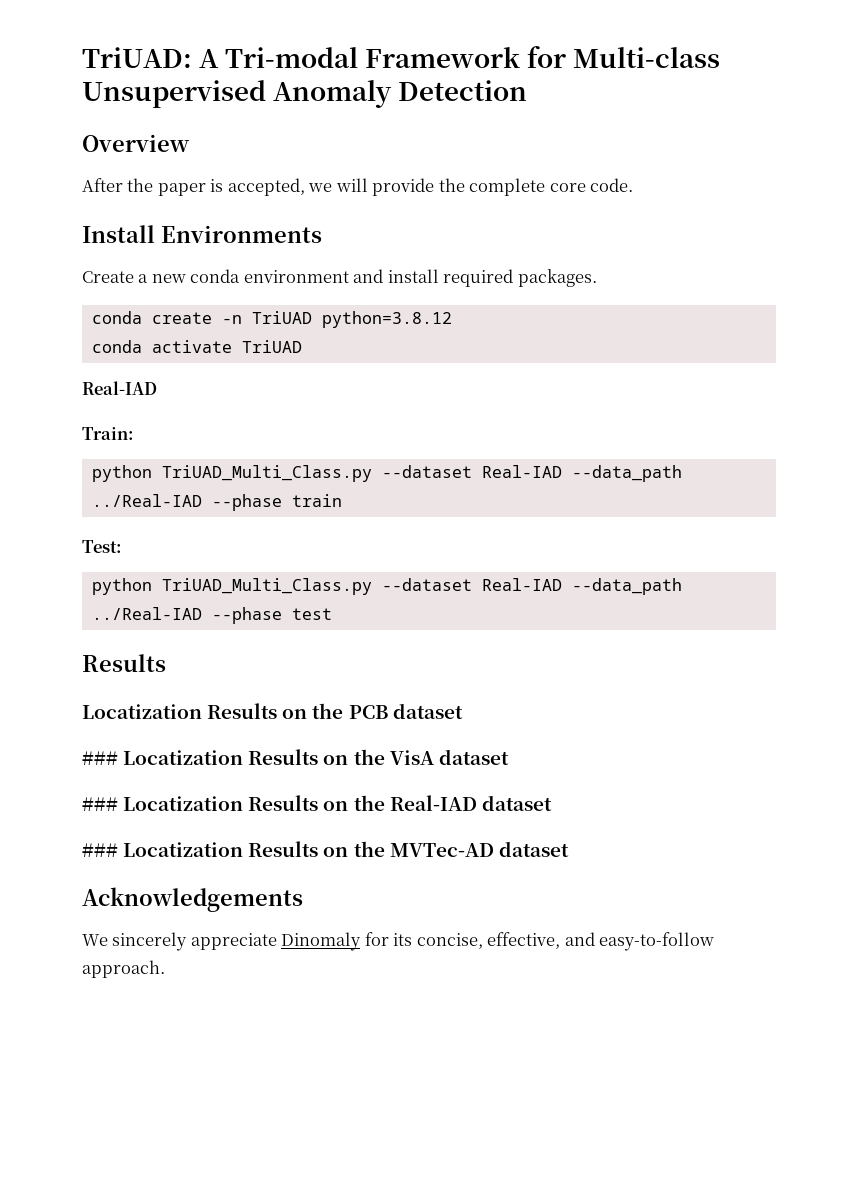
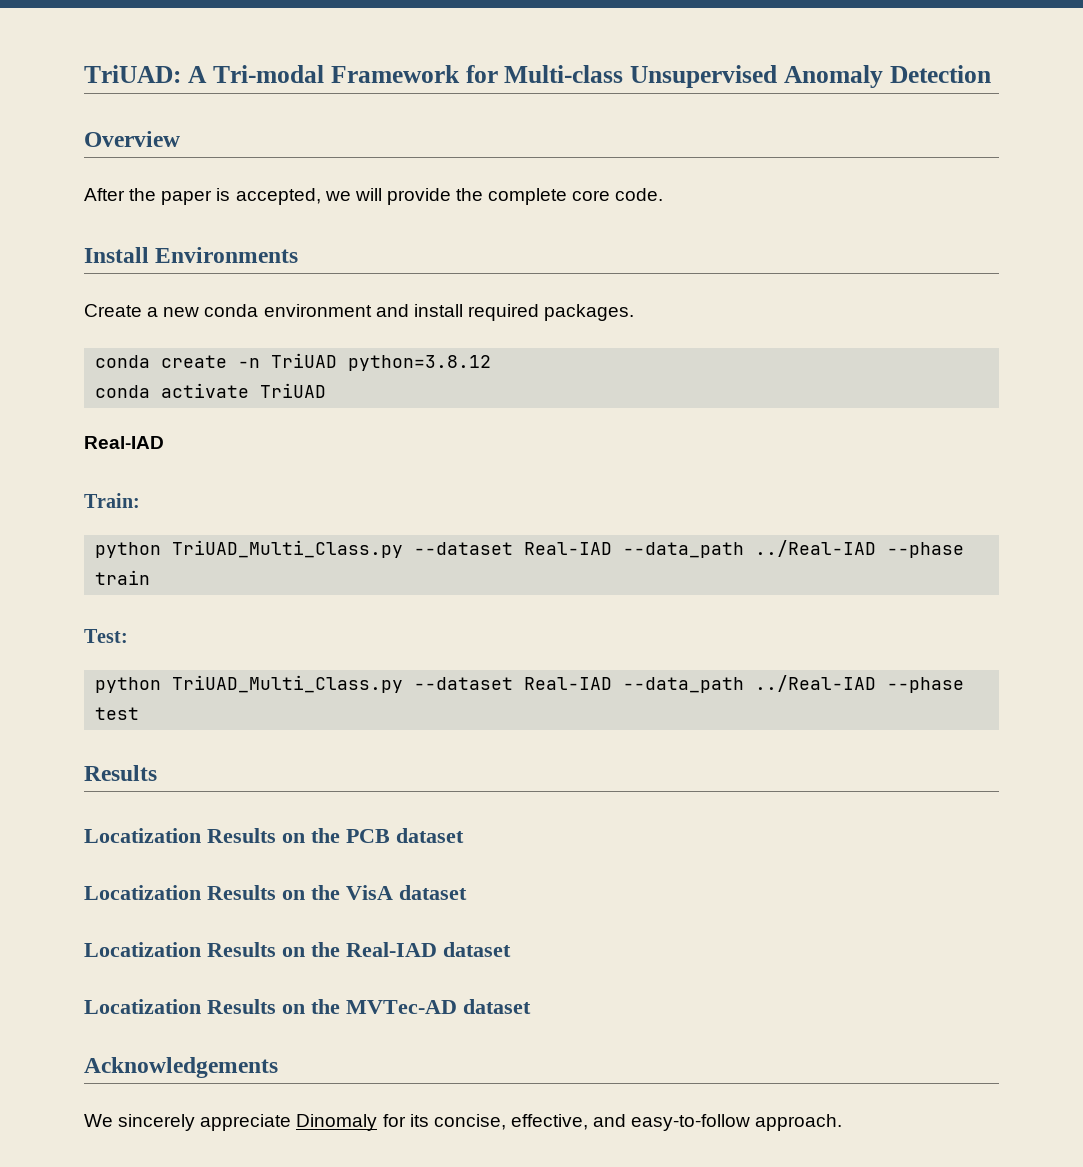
[82,751,118,765] ### -> (464, 835) none
[82,797,118,811] ### -> (467, 892) none
[82,843,118,857] ### -> (511, 949) none

